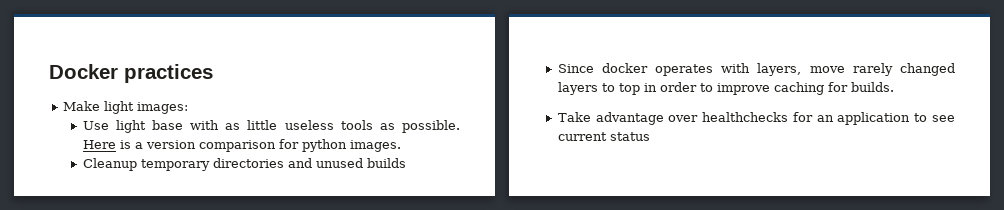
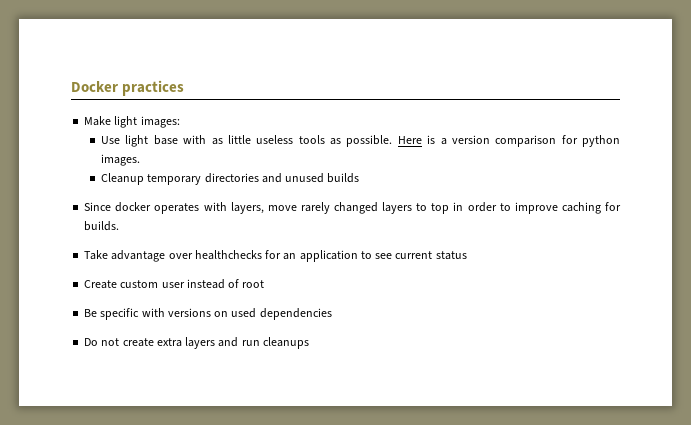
(650, 136) none -> [84,279,265,289] [84,308,332,320] [84,337,309,349] // Create custom user instead of root // Be specific with versions on used dependencies // Do not create extra layers and run cleanups

